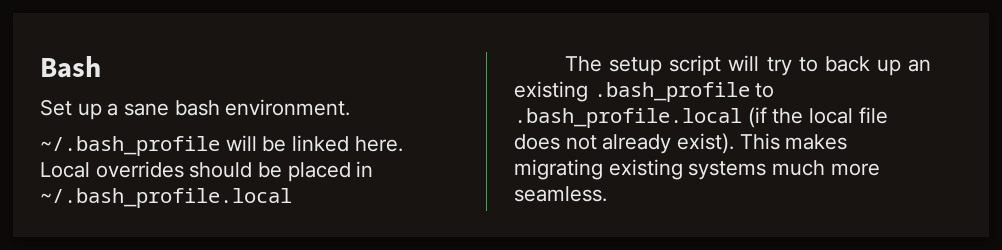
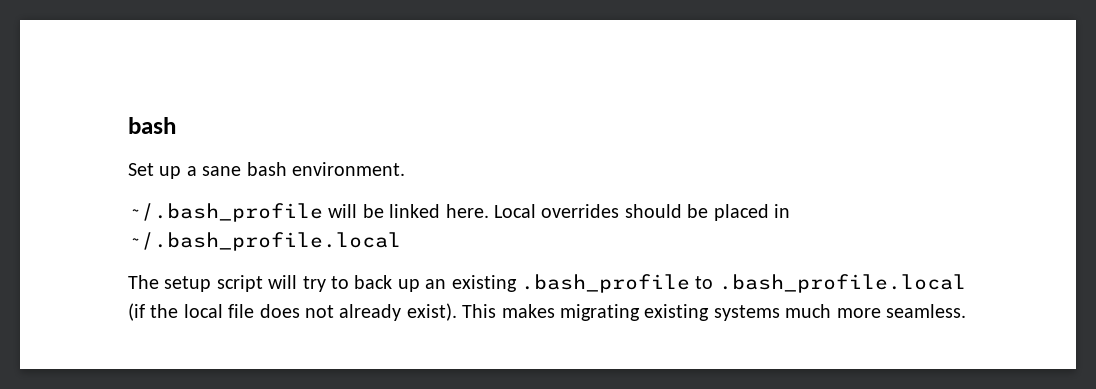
[40,56,101,78] Bash -> [128,117,176,134] bash

